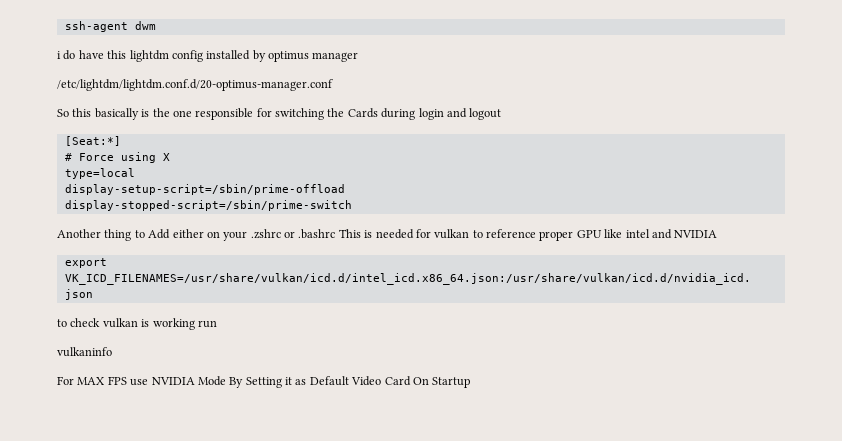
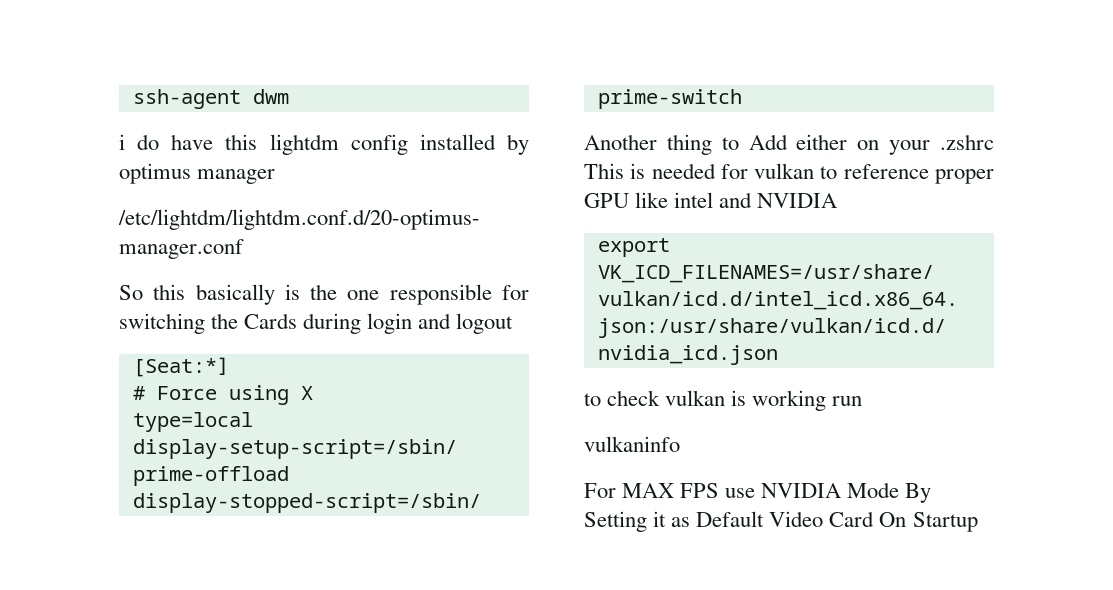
[284,229,336,239] or .bashrc -> (994, 142) none

